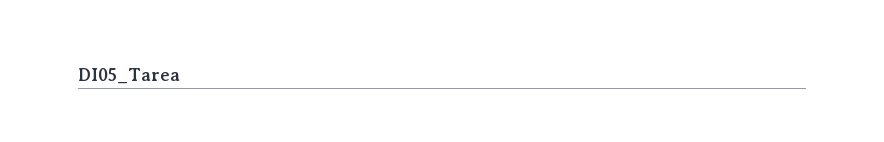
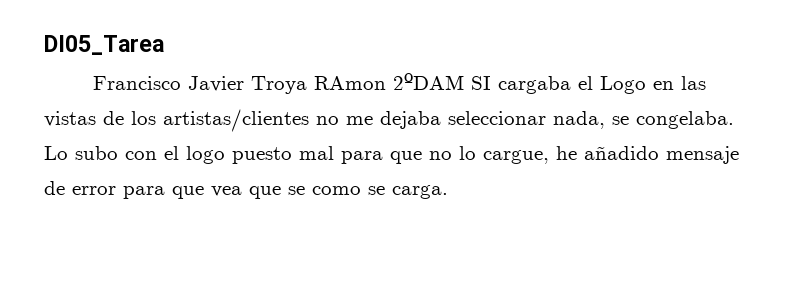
(180, 76) none -> [93,73,707,94] [44,109,734,132] [44,146,739,164] [44,181,448,199] // Francisco Javier Troya RAmon 2ºDAM SI cargaba el Logo en las vistas de los artistas/clientes no me dejaba seleccionar nada, se congelaba. Lo subo con el logo puesto mal para que no lo cargue, he añadido mensaje de error para que vea que se como se carga.

